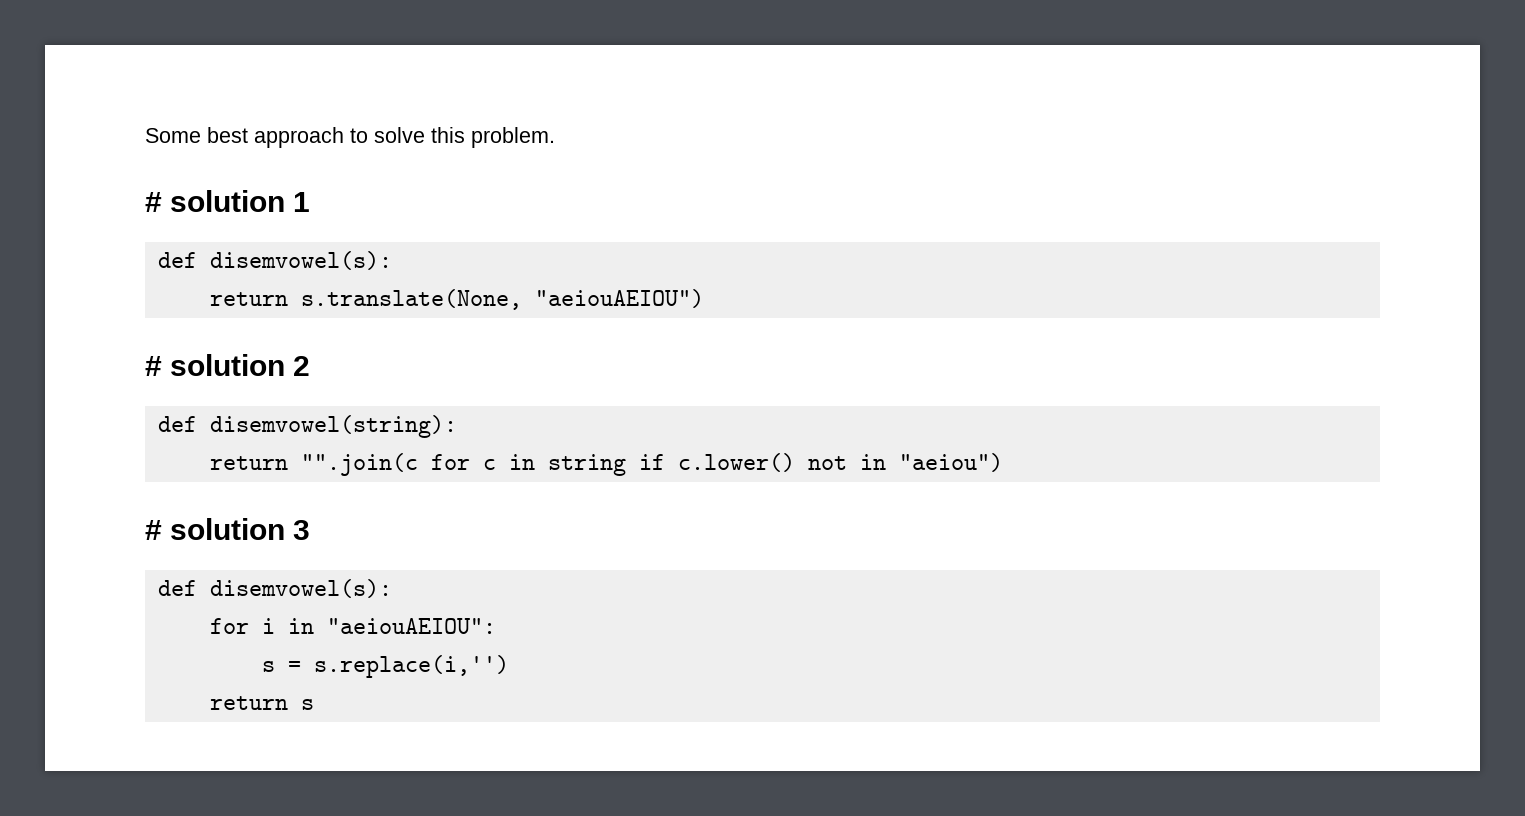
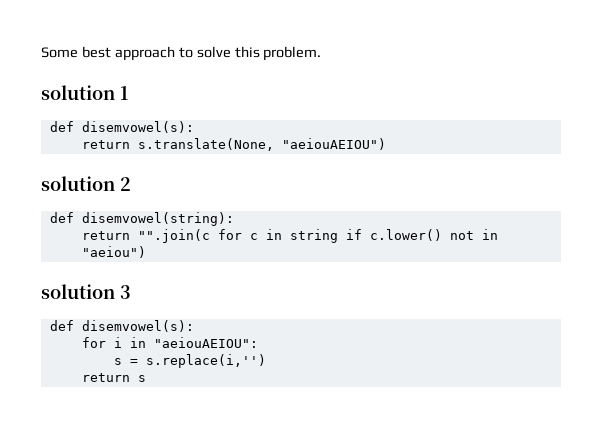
[145,192,162,212] # -> (322, 53) none
[145,356,162,376] # -> (386, 144) none
[145,520,162,540] # -> (146, 252) none

